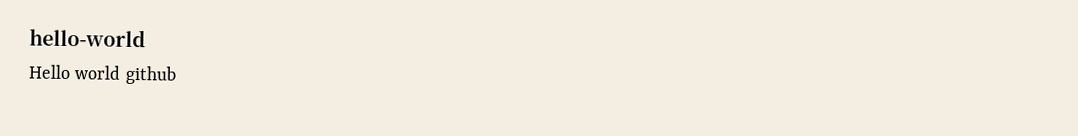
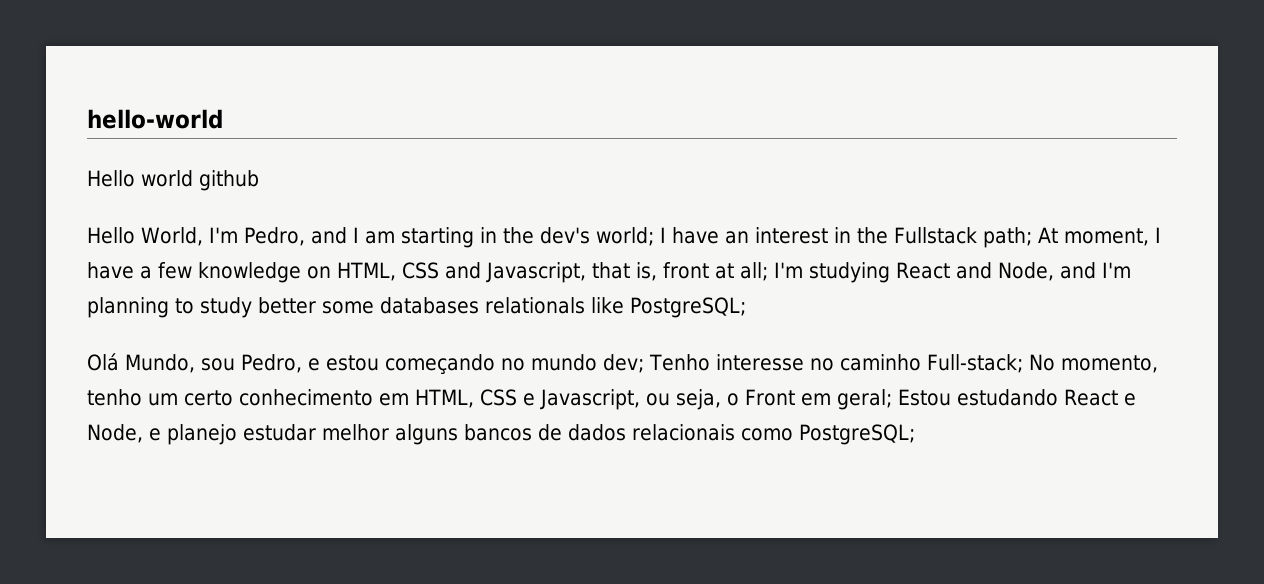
(176, 75) none -> [87,227,1161,248] [87,262,1131,283] [87,297,746,318] [87,353,1158,375] [87,389,1136,410] [87,424,915,445] // Hello World, I'm Pedro, and I am starting in the dev's world; I have an interest in the Fullstack path; At moment, I have a few knowledge on HTML, CSS and Javascript, that is, front at all; I'm studying React and Node, and I'm planning to study better some databases relationals like PostgreSQL; // Olá Mundo, sou Pedro, e estou começando no mundo dev; Tenho interesse no caminho Full-stack; No momento, tenho um certo conhecimento em HTML, CSS e Javascript, ou seja, o Front em geral; Estou estudando React e Node, e planejo estudar melhor alguns bancos de dados relacionais como PostgreSQL;

